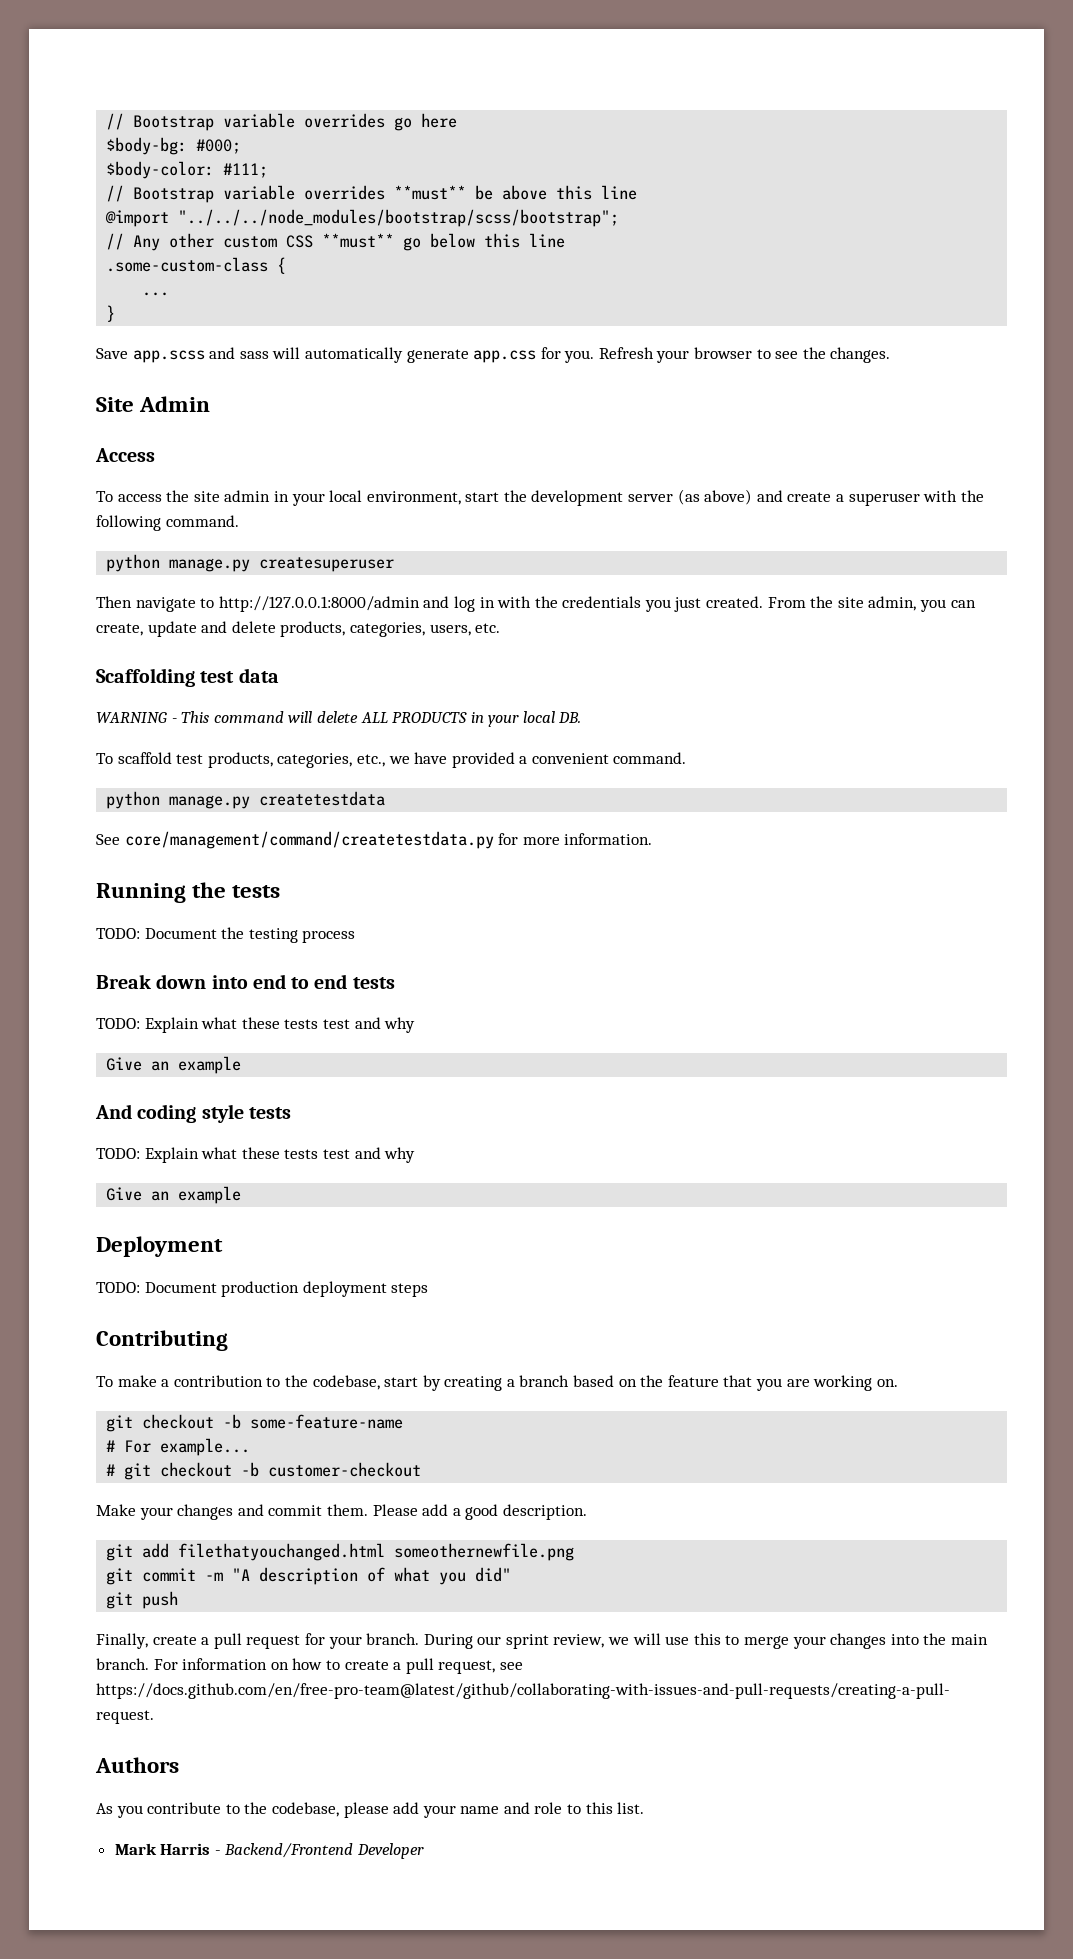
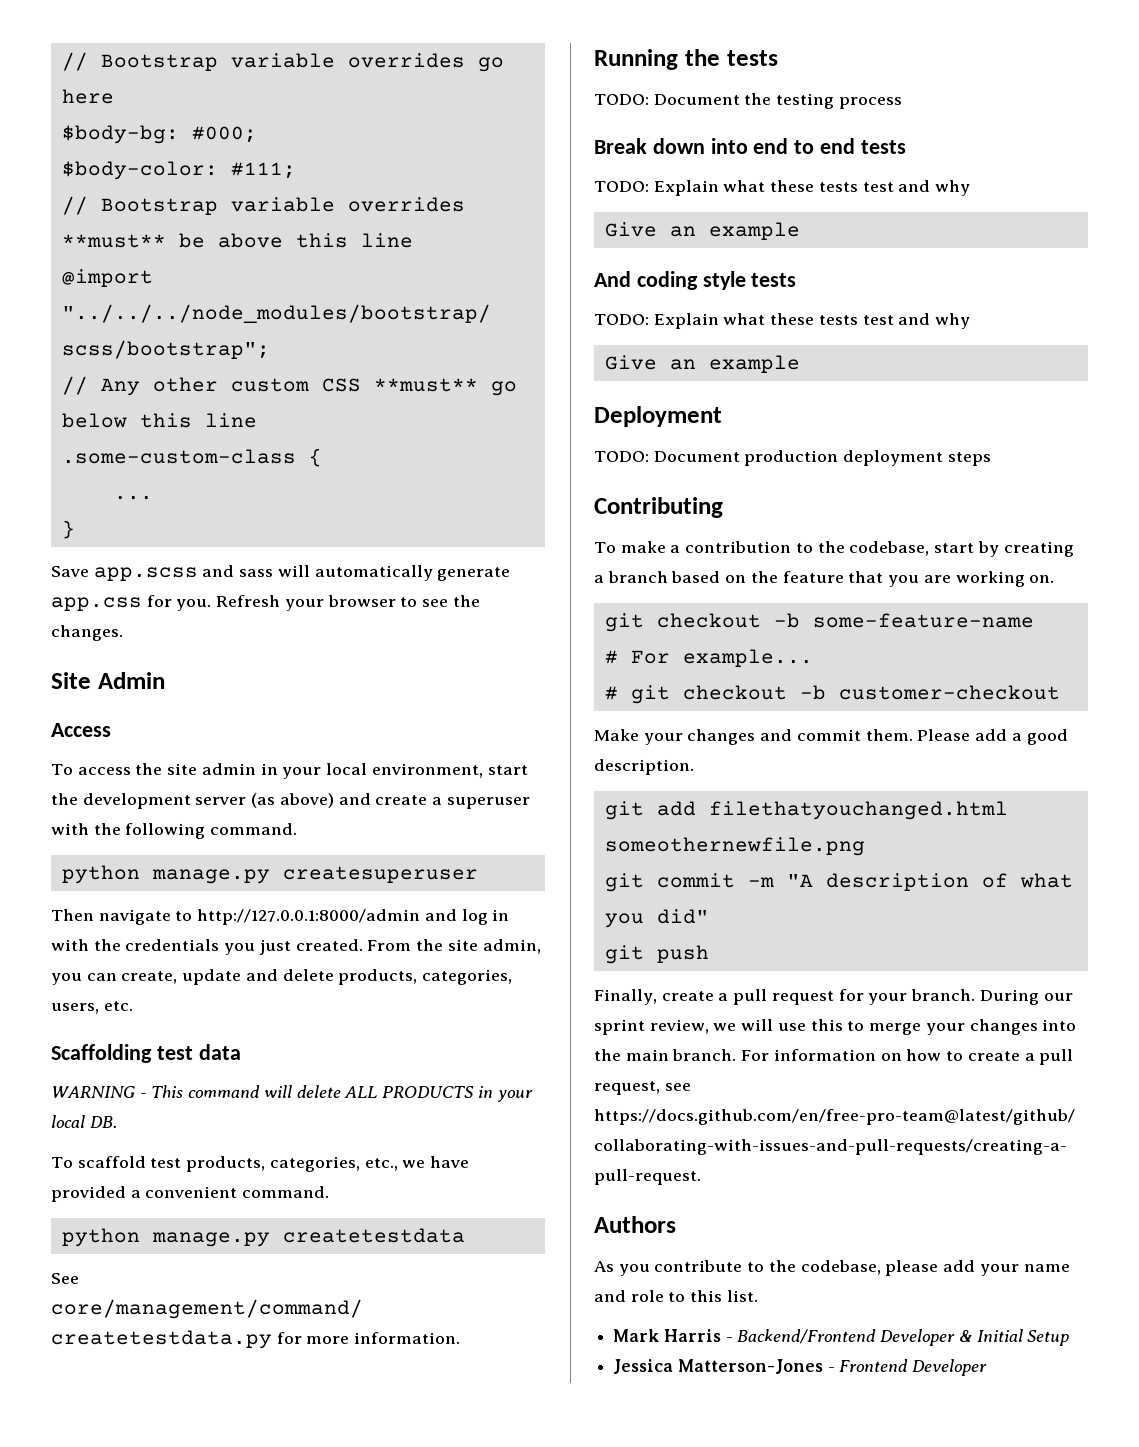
(425, 1851) none -> [958,1329,1070,1346] [613,1359,988,1376] & Initial Setup // Jessica Matterson-Jones - Frontend Developer

